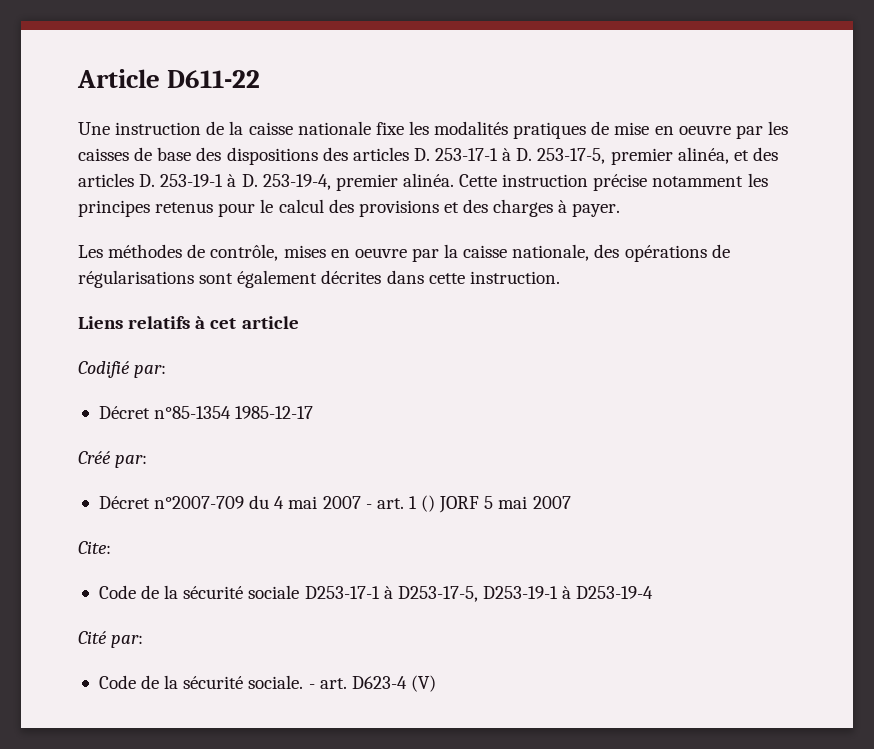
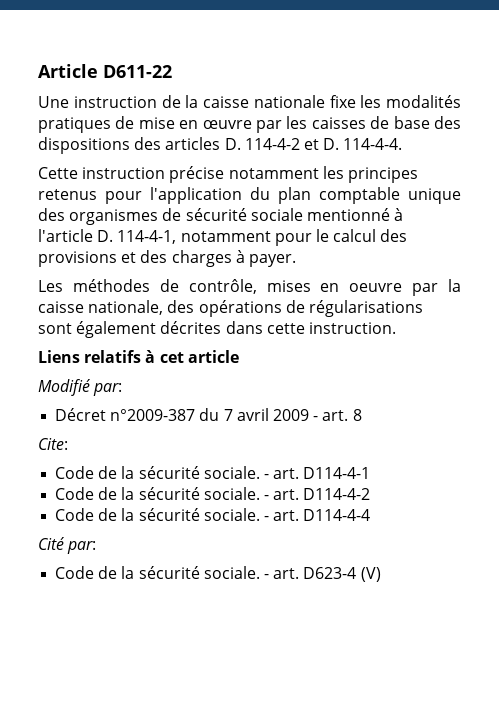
[678,125,731,135] oeuvre -> [202,120,252,129] œuvre
[435,147,778,165] [78,173,454,191] 253-17-1 à D. 253-17-5, premier alinéa, et des articles D. 253-19-1 à D. 253-19-4, premier alinéa. -> [244,138,403,150] 114-4-2 et D. 114-4-4. //
(256, 210) none -> [150,187,461,204] [38,208,404,225] [38,229,312,246] l'application du plan comptable unique des organismes de sécurité sociale mentionné à l'article D. 114-4-1, notamment pour
[78,361,167,378] [98,406,314,419] [78,451,148,468] [98,495,571,513] Codifié par: // Décret n°85-1354 1985-12-17 // Créé par: // Décret n°2007-709 du 4 mai 2007 - art. 1 () JORF 5 mai 2007 -> [38,379,123,396] [55,408,362,421] Modifié par: // Décret n°2009-387 du 7 avril 2009 - art. 8
[248,585,654,602] sociale D253-17-1 à D253-17-5, D253-19-1 à D253-19-4 -> [203,466,371,479] [55,487,371,500] [55,508,371,521] sociale. - art. D114-4-1 // Code de la sécurité sociale. - art. D114-4-2 // Code de la sécurité sociale. - art. D114-4-4

